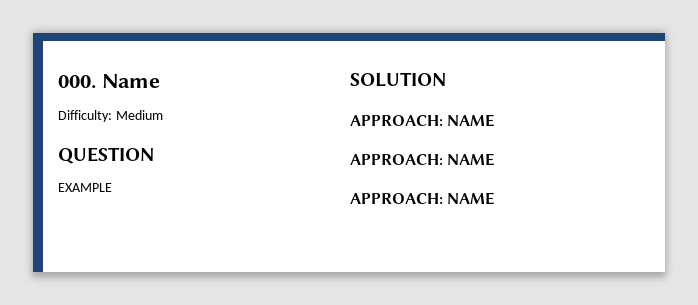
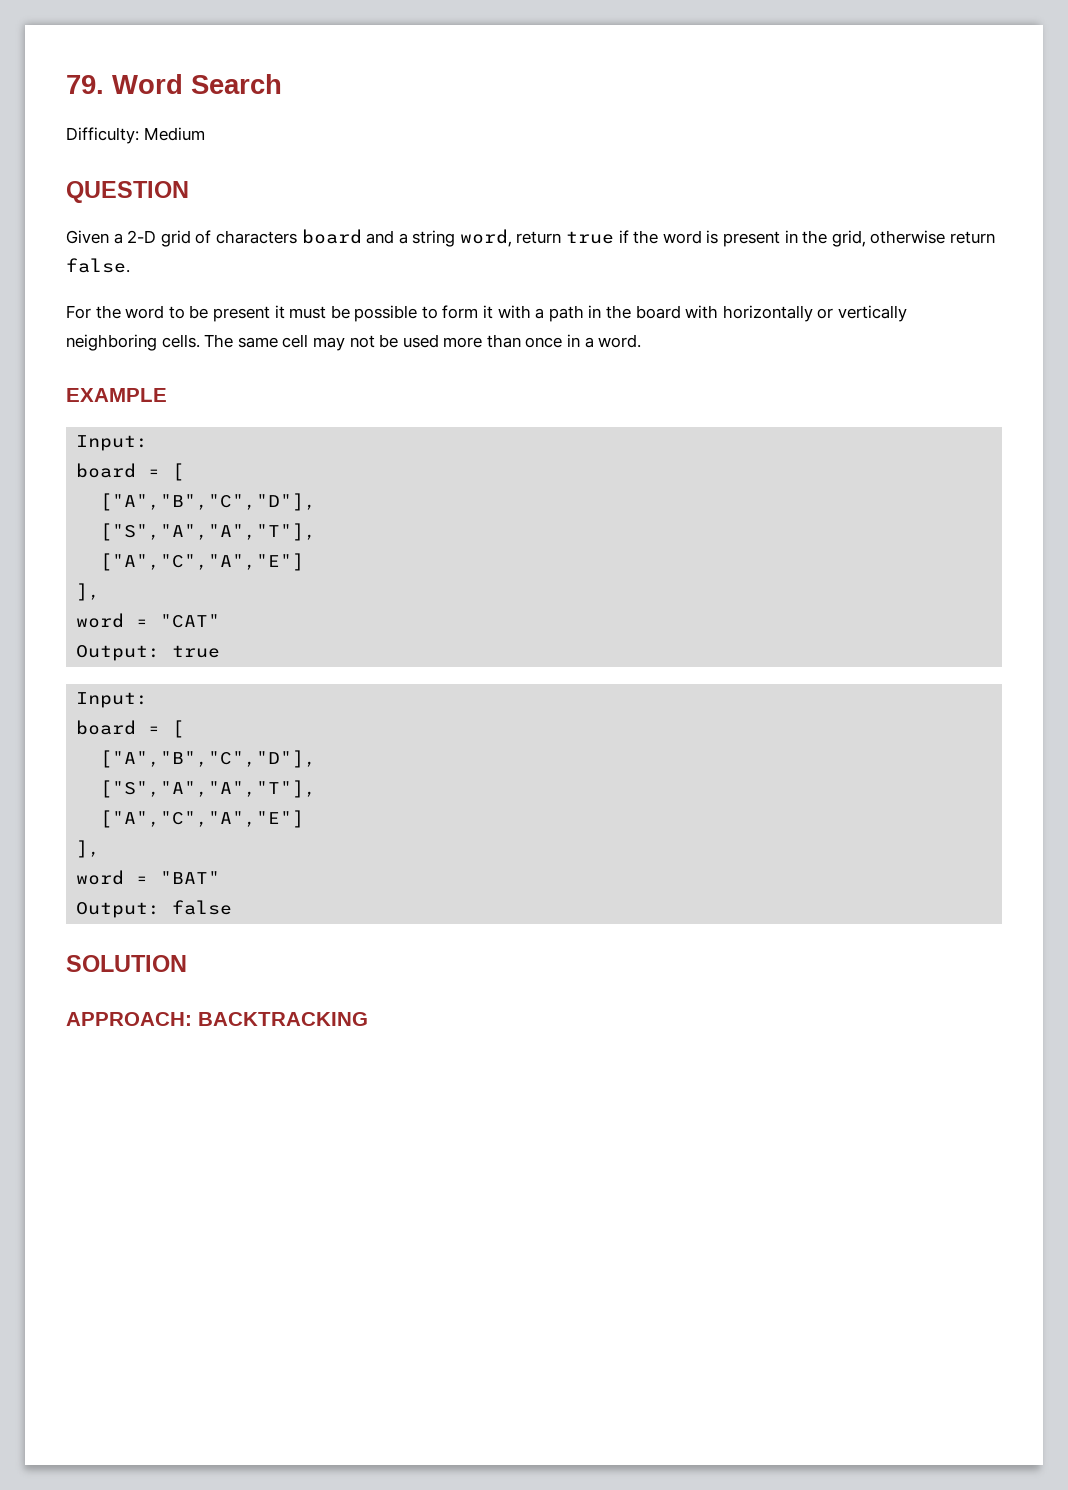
[58,74,160,89] 000. Name -> [66,74,282,94] 79. Word Search
[58,183,112,192] [350,72,446,87] [350,114,496,127] [350,153,496,166] [350,192,496,205] EXAMPLE // SOLUTION // APPROACH: NAME // APPROACH: NAME // APPROACH: NAME -> [66,229,995,247] [66,258,130,273] [66,305,907,322] [66,334,642,351] [66,388,167,402] [76,435,149,451] [76,463,185,481] [100,493,317,511] [100,523,317,541] [100,553,305,571] [76,583,101,601] [76,613,221,628] [76,645,221,661] [76,692,149,708] [76,720,185,738] [100,750,317,768] [100,780,317,798] [100,810,305,828] [76,840,101,858] [76,870,221,885] [76,900,233,918] [66,955,187,972] [66,1012,368,1026] Given a 2-D grid of characters board and a string word, return true if the word is present in the grid, otherwise return false. // For the word to be present it must be possible to form it with a path in the board with horizontally or vertically neighboring cells. The same cell may not be used more than once in a word. // EXAMPLE // Input: // board = [ // ["A","B","C","D"], // ["S","A","A","T"], // ["A","C","A","E"] // ], // word = "CAT" // Output: true // Input: // board = [ // ["A","B","C","D"], // ["S","A","A","T"], // ["A","C","A","E"] // ], // word = "BAT" // Output: false // SOLUTION // APPROACH: BACKTRACKING

